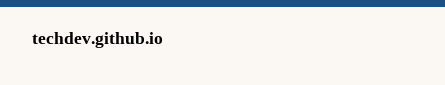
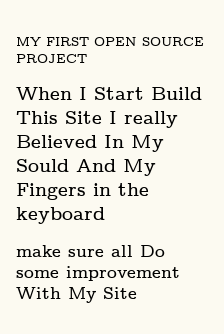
[32,32,163,48] techdev.github.io -> [16,36,204,46] [16,54,87,63] [16,87,202,100] [16,111,178,128] [16,135,164,152] [16,159,156,176] [16,183,149,200] [16,207,105,224] [16,245,165,257] [16,266,180,281] [16,287,137,303] MY FIRST OPEN SOURCE PROJECT // When I Start Build This Site I really Believed In My Sould And My Fingers in the keyboard // make sure all Do some improvement With My Site

